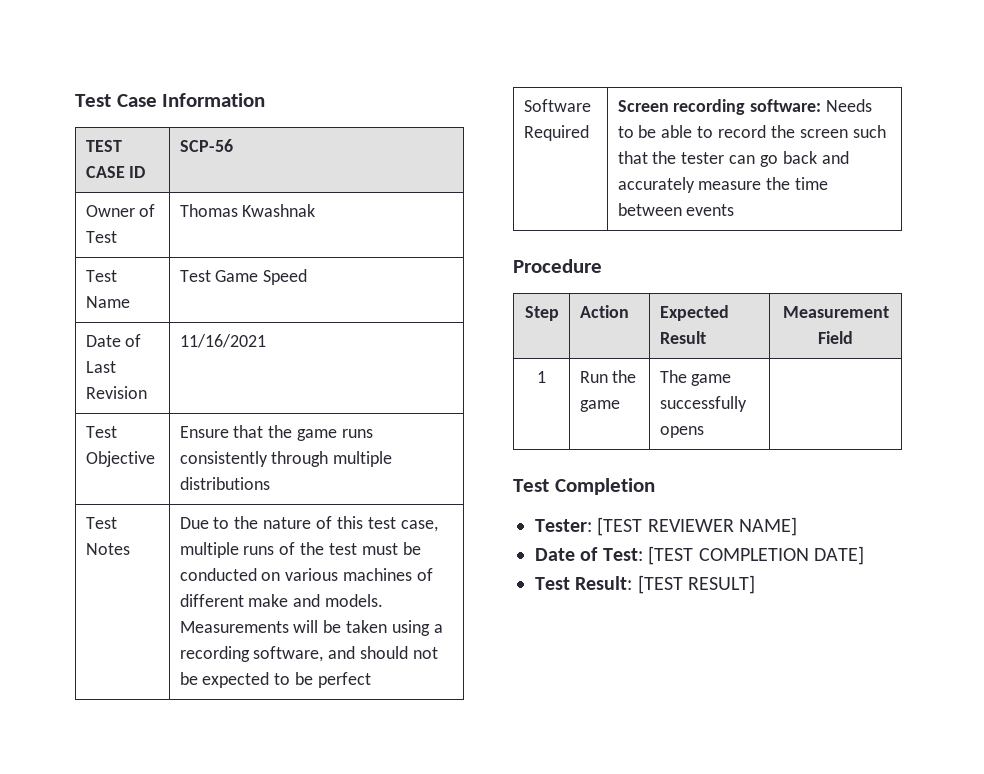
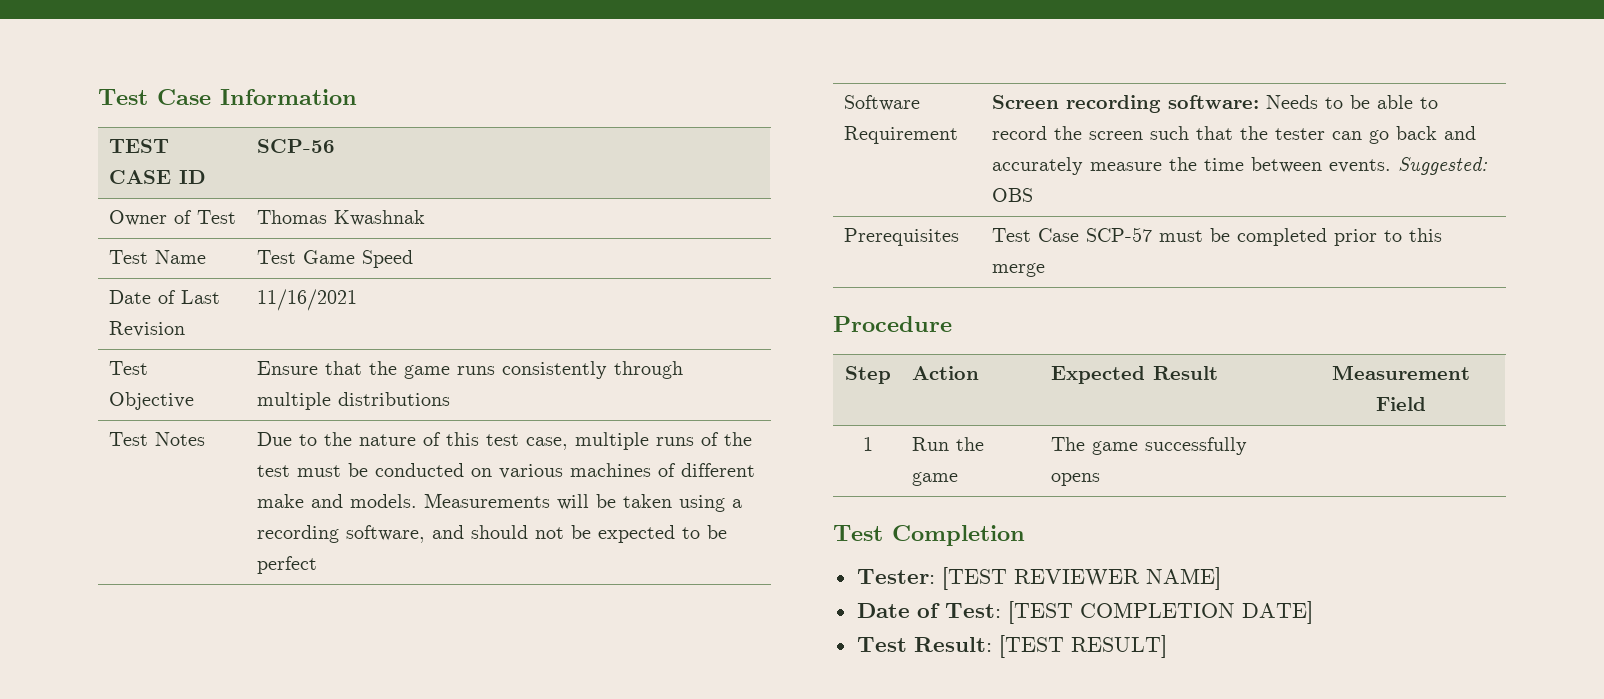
[523,125,589,141] Required -> [843,126,958,144] Requirement
[686,204,735,216] events -> [1328,157,1488,175] [991,188,1033,202] [843,228,959,246] [991,227,1442,246] [991,263,1045,277] events. Suggested: OBS // Prerequisites | Test Case SCP-57 must be completed prior to this merge

